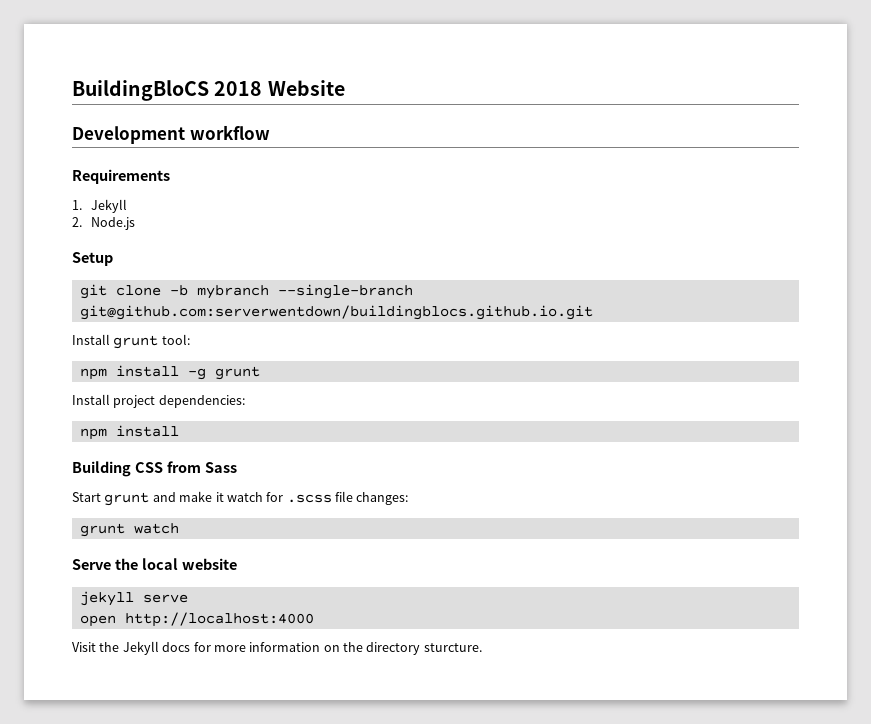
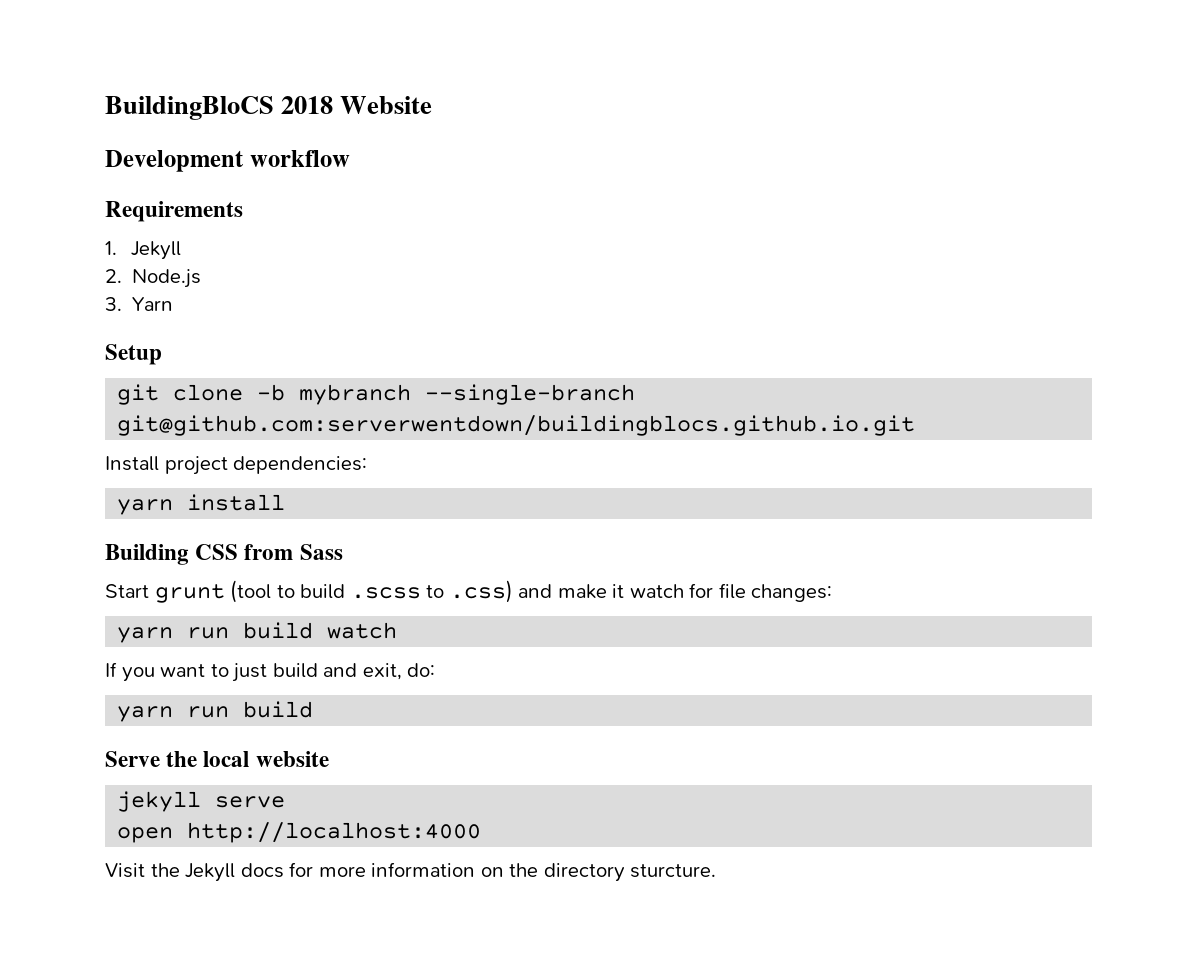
(135, 223) none -> [105,297,174,311] // 3. Yarn
[72,334,190,349] [79,365,260,380] // Install grunt tool: // npm install -g grunt -> (916, 425) none
[79,428,107,440] npm -> [117,499,174,515] yarn
(150, 499) none -> [230,580,513,603] (tool to build .scss to .css)
[286,494,332,503] .scss -> (714, 590) none
[79,523,179,537] grunt watch -> [117,622,398,643] [105,662,436,682] [117,701,314,722] yarn run build watch // If you want to just build and exit, do: // yarn run build

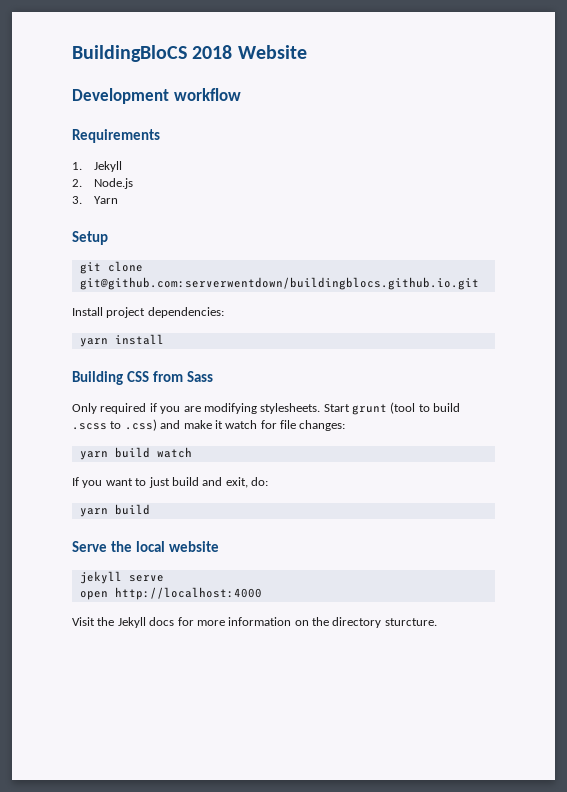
[257,384,636,405] -b mybranch --single-branch -> (143, 266) none
(343, 552) none -> [72,403,321,414] Only required if you are modifying stylesheets.
[187,627,230,639] run -> (108, 455) none
[187,706,230,718] run -> (108, 512) none

